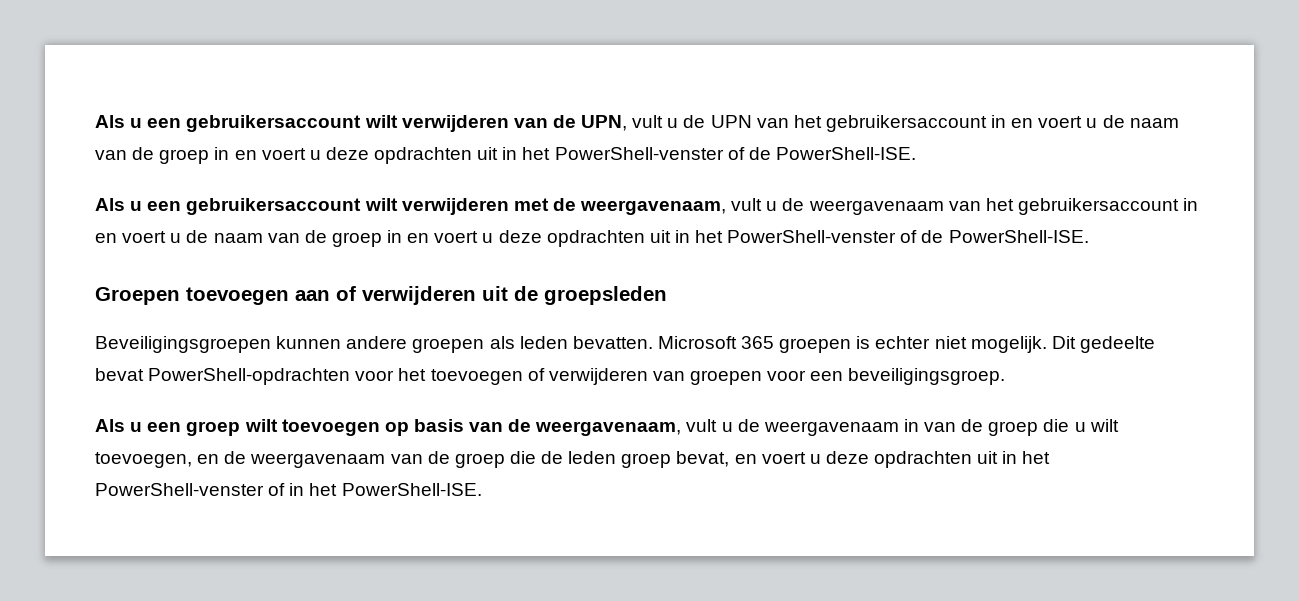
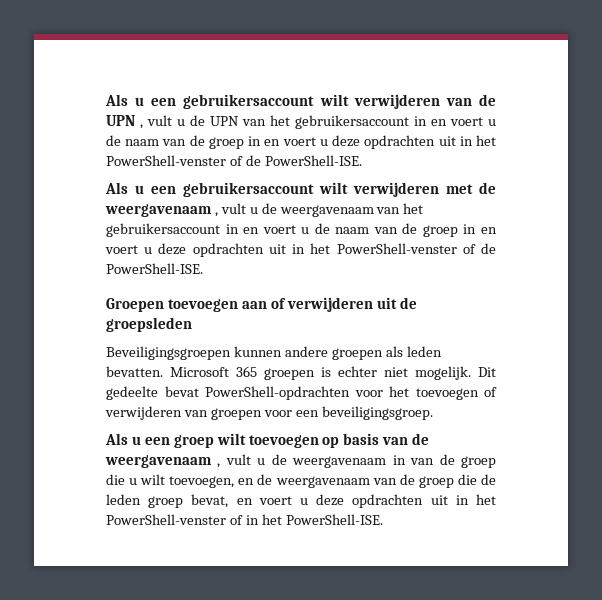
[581,115,628,131] UPN, -> [106,115,143,129] UPN ,
[580,200,727,215] weergavenaam, -> [105,204,218,217] weergavenaam ,
[535,421,682,436] weergavenaam, -> [105,455,221,468] weergavenaam ,

